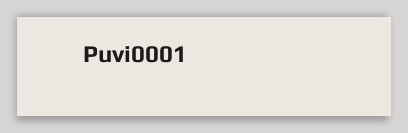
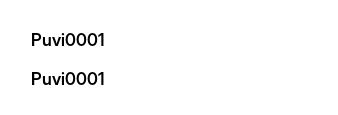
[83,46,187,63] Puvi0001 -> [31,33,104,46] [31,72,104,85] Puvi0001 // Puvi0001

